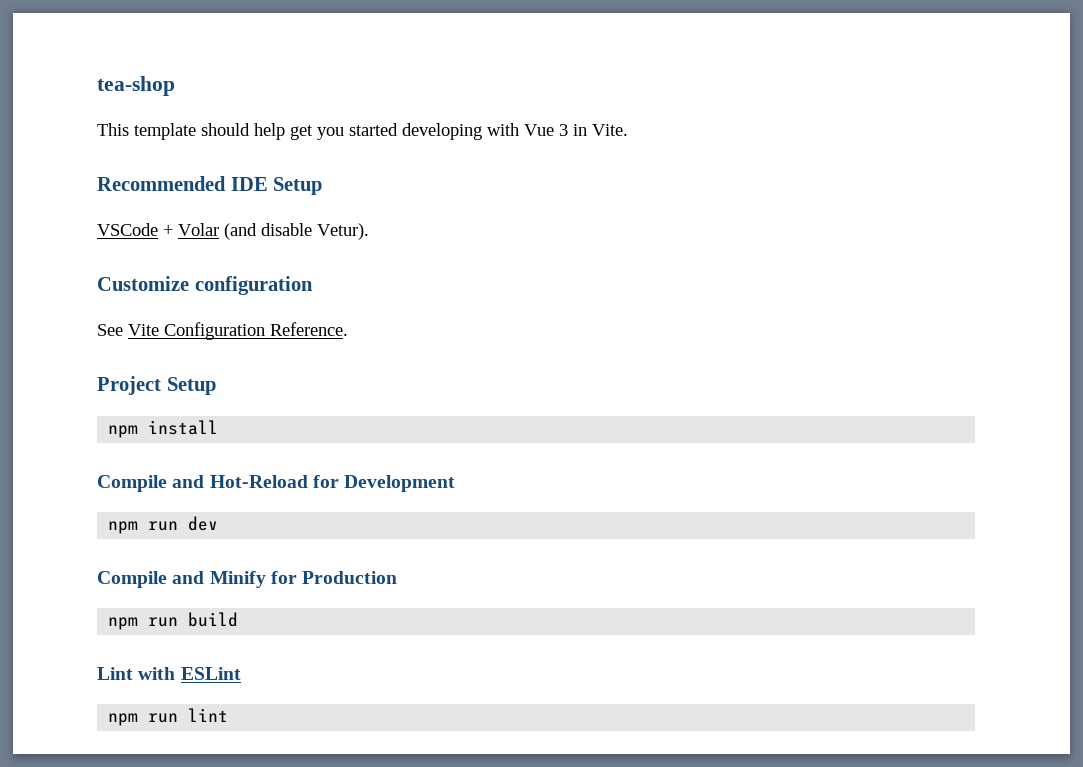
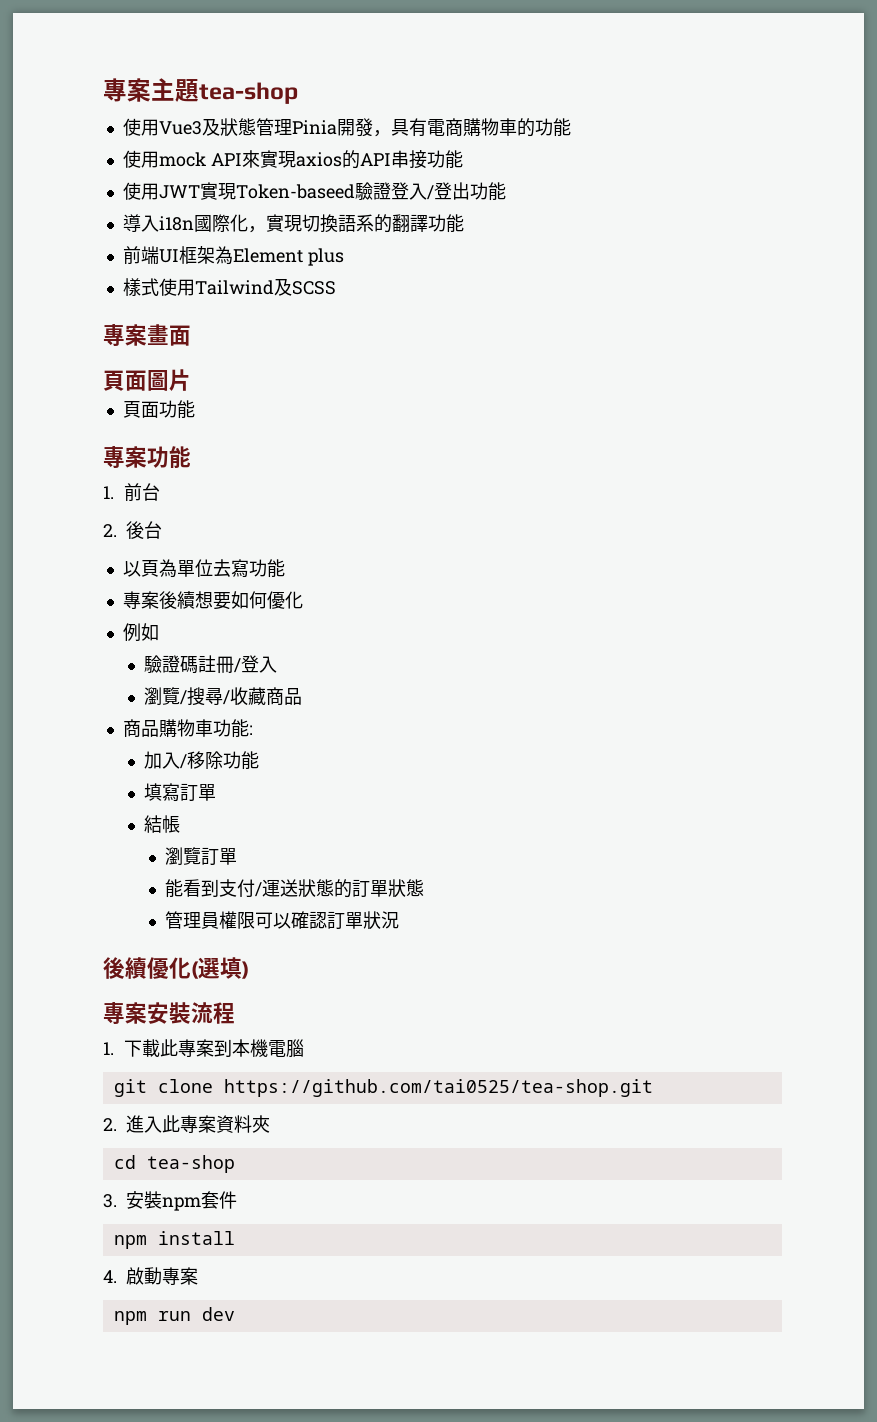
[97,76,175,96] [97,123,628,140] [97,176,323,195] [97,223,369,240] [97,276,313,295] [97,322,348,340] [97,376,216,395] [108,420,219,438] [97,475,456,492] [108,516,219,534] [97,571,398,588] [108,612,239,630] [97,667,241,680] [108,708,229,726] tea-shop // This template should help get you started developing with Vue 3 in Vite. // Recommended IDE Setup // VSCode + Volar (and disable Vetur). // Customize configuration // See Vite Configuration Reference. // Project Setup // npm install // Compile and Hot-Reload for Development // npm run dev // Compile and Minify for Production // npm run build // Lint with ESLint // npm run lint -> [103,78,298,104] [122,118,571,137] [122,150,463,169] [122,182,506,201] [122,214,464,233] [122,246,344,266] [122,278,336,296] [103,324,191,346] [103,369,191,391] [122,400,195,419] [103,446,191,468] [103,483,161,501] [103,521,162,539] [122,559,285,578] [122,591,303,610] [122,623,159,642] [144,655,278,674] [144,687,303,706] [122,719,253,738] [144,751,260,770] [144,783,217,802] [144,815,181,833] [165,847,238,865] [165,879,425,898] [165,911,400,930] [103,957,249,979] [103,1002,235,1024] [103,1039,305,1058] [113,1079,653,1097] [103,1115,270,1133] [113,1155,235,1173] [103,1191,237,1211] [113,1231,235,1249] [103,1267,198,1285] [113,1307,235,1325] 專案主題tea-shop // 使用Vue3及狀態管理Pinia開發，具有電商購物車的功能 // 使用mock API來實現axios的API串接功能 // 使用JWT實現Token-baseed驗證登入/登出功能 // 導入i18n國際化，實現切換語系的翻譯功能 // 前端UI框架為Element plus // 樣式使用Tailwind及SCSS // 專案畫面 // 頁面圖片 // 頁面功能 // 專案功能 // 1.前台 // 2.後台 // 以頁為單位去寫功能 // 專案後續想要如何優化 // 例如 // 驗證碼註冊/登入 // 瀏覽/搜尋/收藏商品 // 商品購物車功能: // 加入/移除功能 // 填寫訂單 // 結帳 // 瀏覽訂單 // 能看到支付/運送狀態的訂單狀態 // 管理員權限可以確認訂單狀況 // 後續優化(選填) // 專案安裝流程 // 1.下載此專案到本機電腦 // git clone https://github.com/tai0525/tea-shop.git // 2.進入此專案資料夾 // cd tea-shop // 3.安裝npm套件 // npm install // 4.啟動專案 // npm run dev

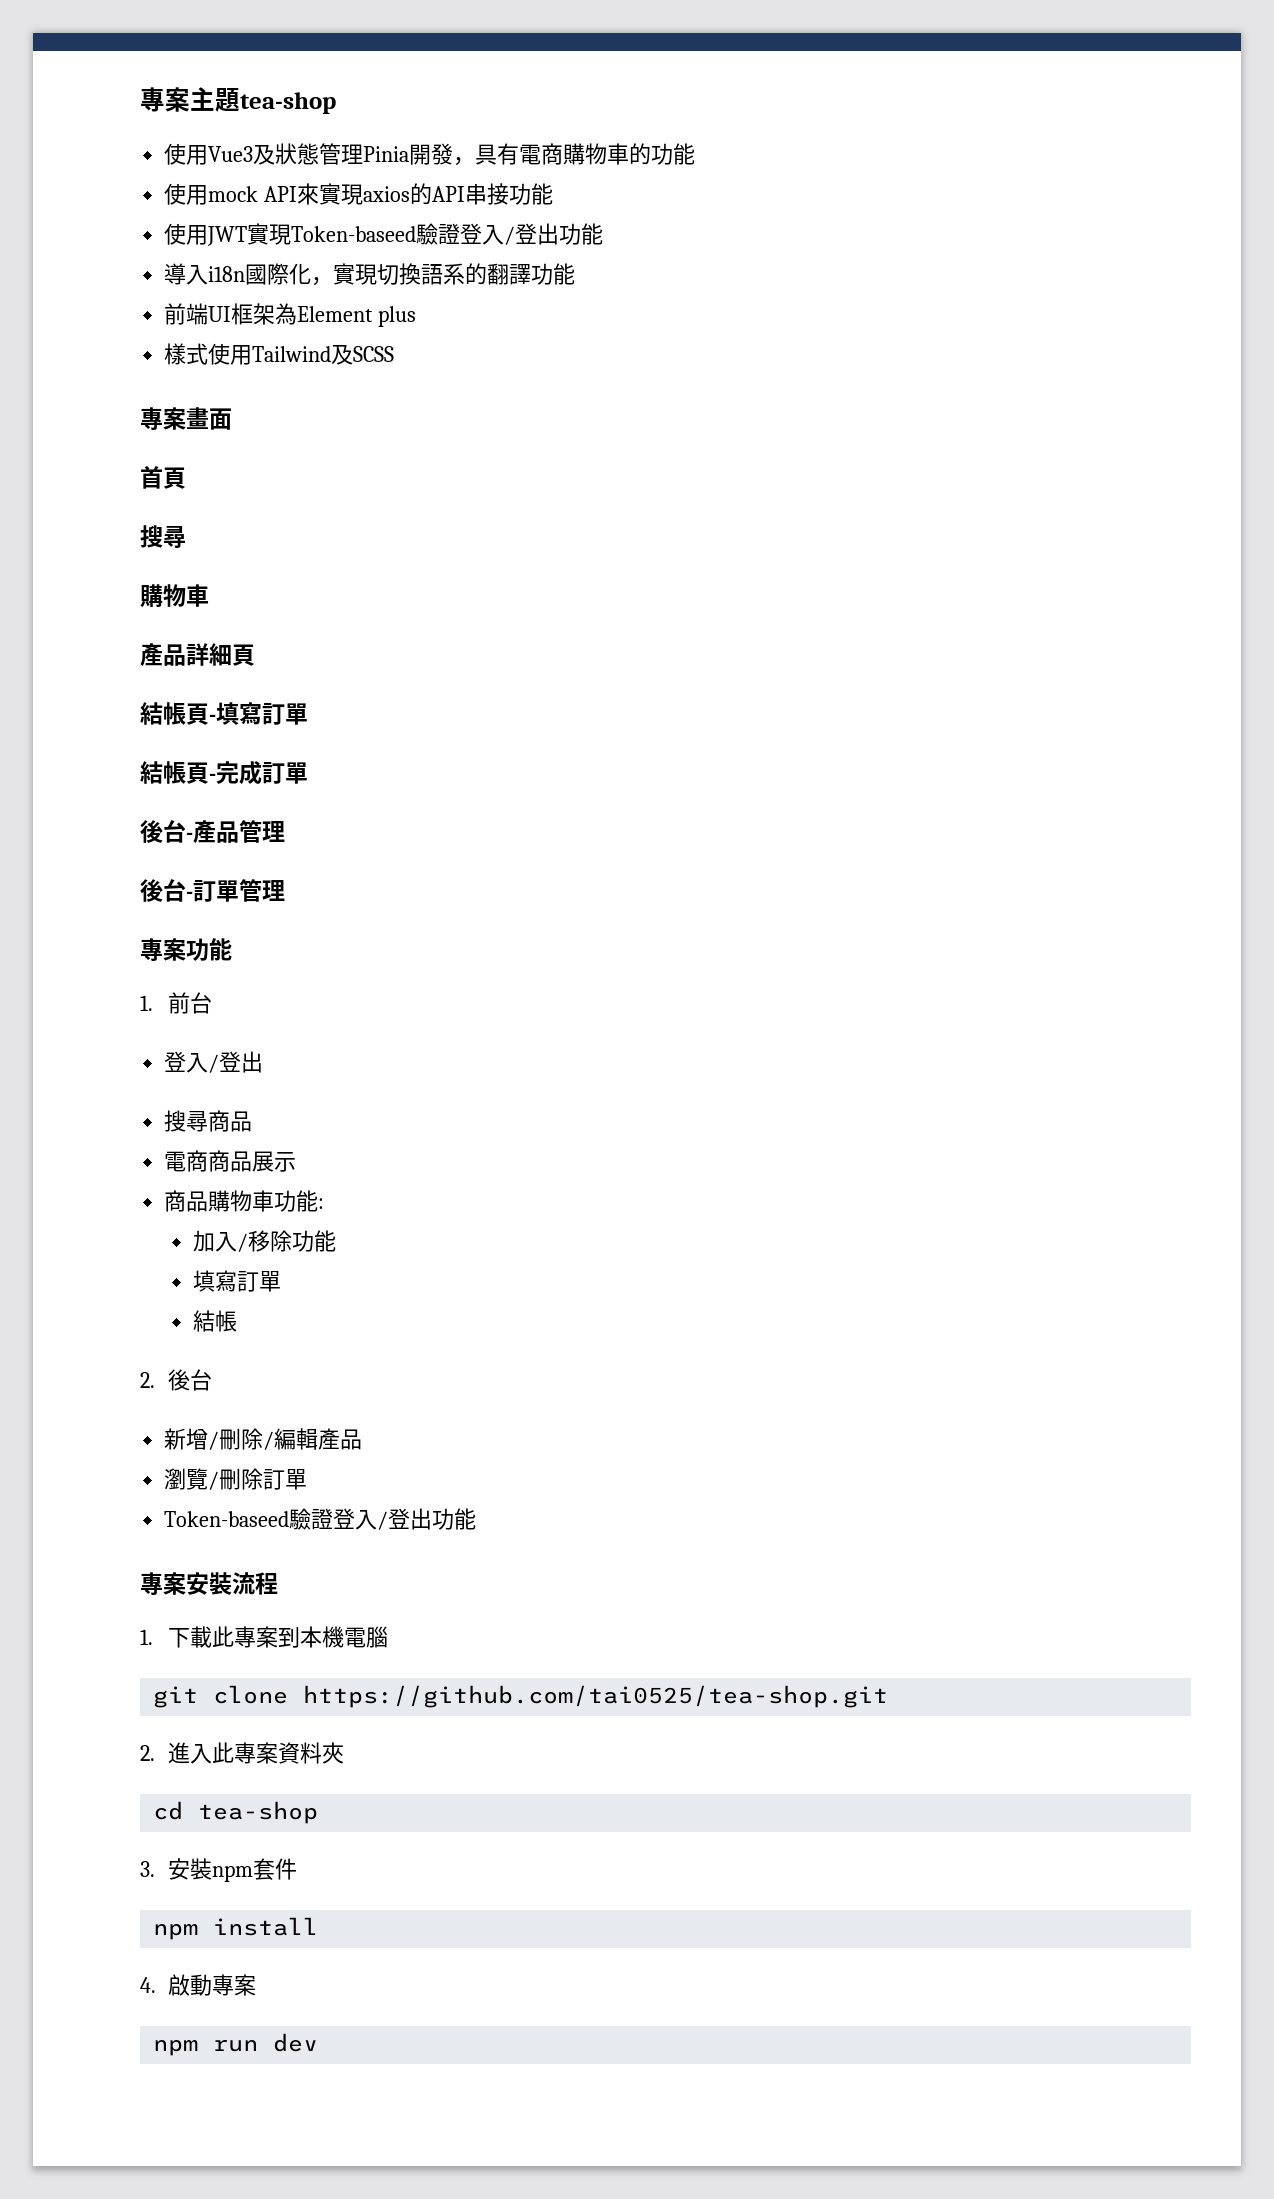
[103,369,191,391] [122,400,195,419] [103,446,191,468] [103,483,161,501] [103,521,162,539] [122,559,285,578] [122,591,303,610] [122,623,159,642] [144,655,278,674] [144,687,303,706] 頁面圖片 // 頁面功能 // 專案功能 // 1.前台 // 2.後台 // 以頁為單位去寫功能 // 專案後續想要如何優化 // 例如 // 驗證碼註冊/登入 // 瀏覽/搜尋/收藏商品 -> [140,466,186,489] [140,525,186,548] [140,584,209,608] [140,643,255,667] [140,702,308,725] [140,761,308,785] [140,820,285,844] [140,879,285,902] [140,938,232,961] [140,992,213,1014] [164,1051,264,1073] [164,1110,253,1132] [164,1150,297,1172] 首頁 // 搜尋 // 購物車 // 產品詳細頁 // 結帳頁-填寫訂單 // 結帳頁-完成訂單 // 後台-產品管理 // 後台-訂單管理 // 專案功能 // 1.前台 // 登入/登出 // 搜尋商品 // 電商商品展示
[165,847,238,865] [165,879,425,898] [165,911,400,930] [103,957,249,979] // 瀏覽訂單 // 能看到支付/運送狀態的訂單狀態 // 管理員權限可以確認訂單狀況 // 後續優化(選填) -> [140,1369,213,1391] [164,1428,363,1450] [164,1468,308,1490] [164,1508,477,1530] // 2.後台 // 新增/刪除/編輯產品 // 瀏覽/刪除訂單 // Token-baseed驗證登入/登出功能

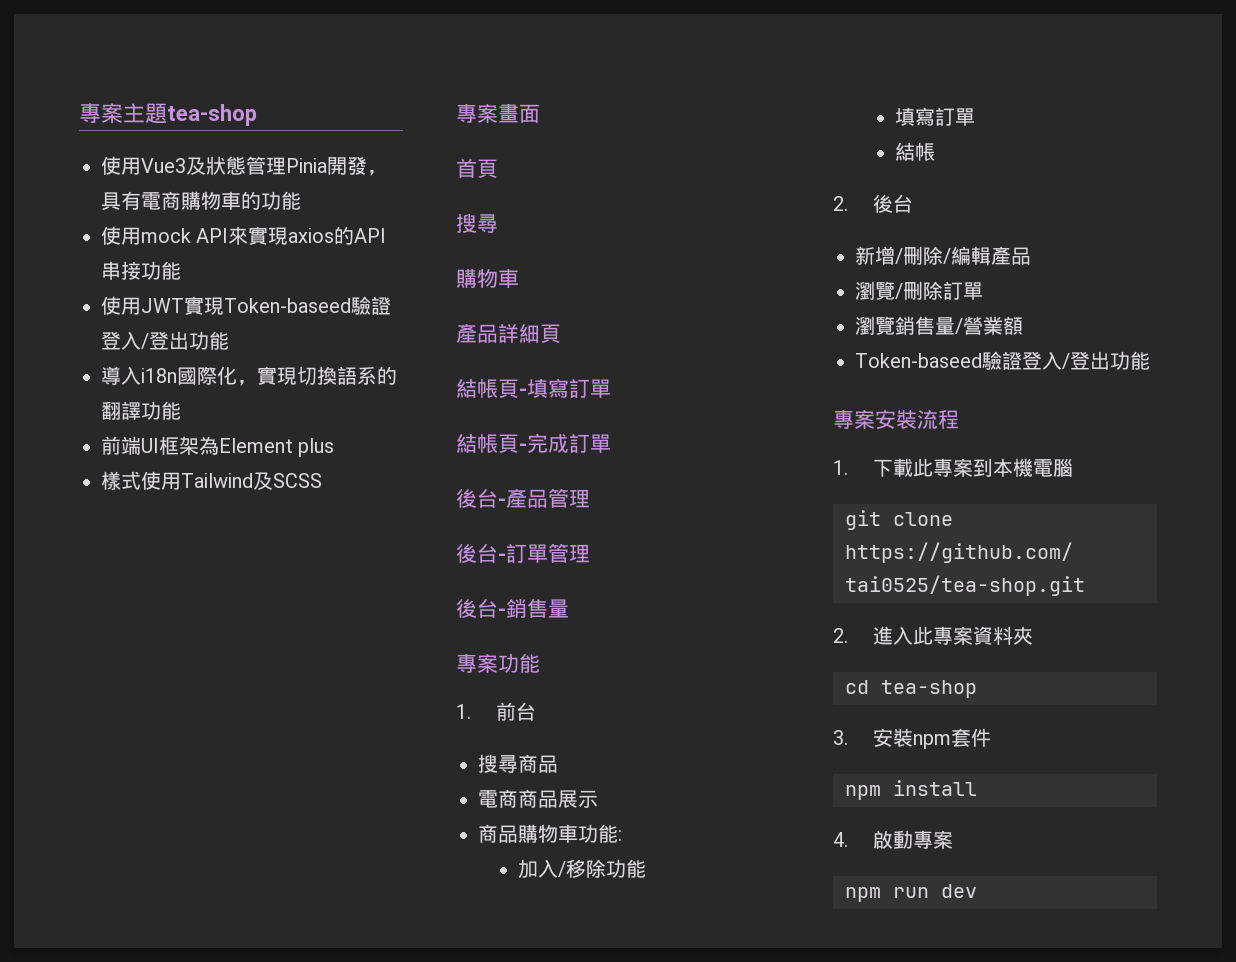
(285, 890) none -> [456,598,569,618] // 後台-銷售量
[164,1051,264,1073] // 登入/登出 -> (536, 711) none
(308, 1479) none -> [855,316,1023,335] // 瀏覽銷售量/營業額

